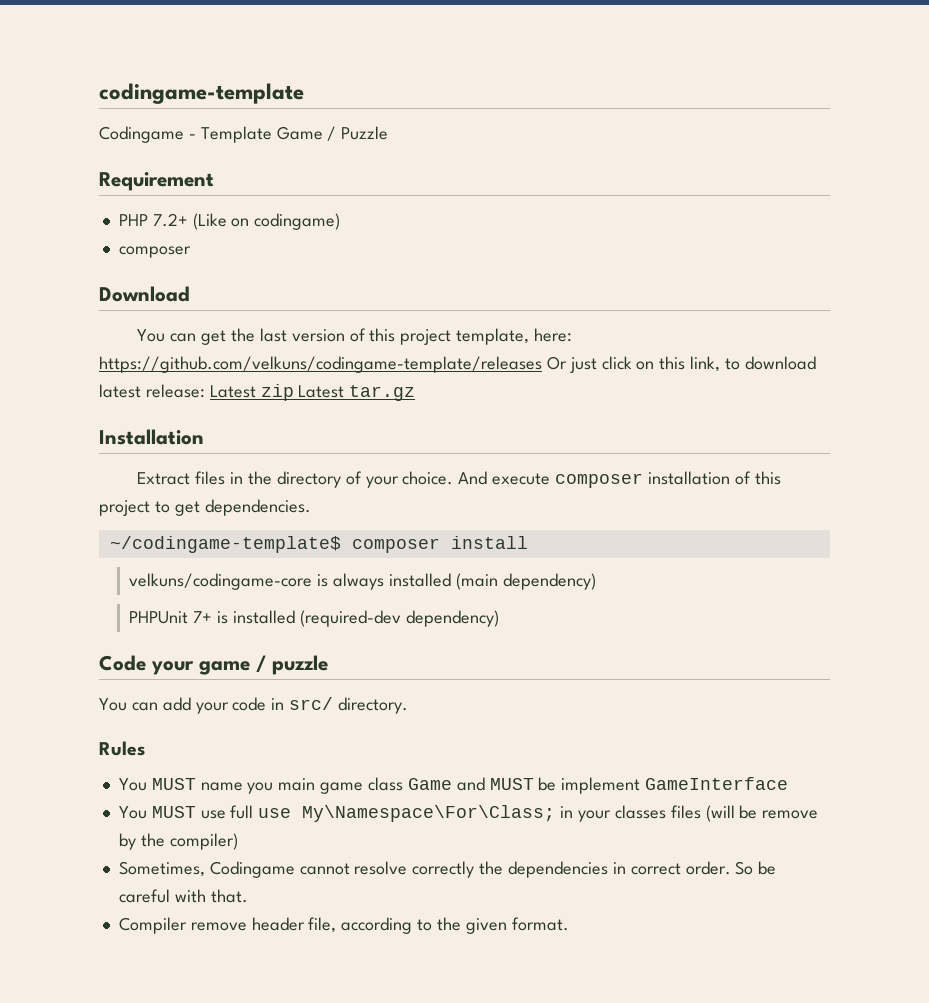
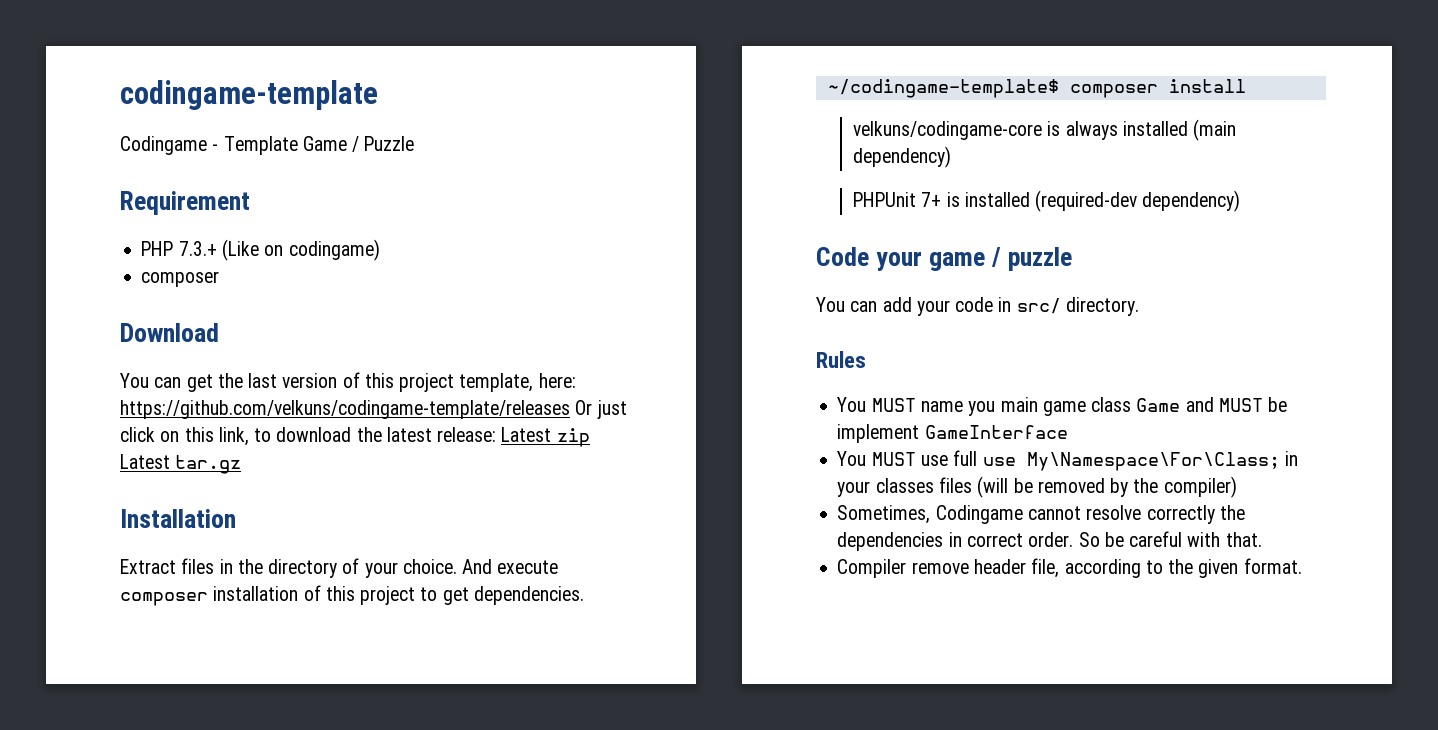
[152,213,188,227] 7.2+ -> [178,241,217,256] 7.3.+
(816, 363) none -> [356,427,382,442] the
[762,810,819,819] remove -> [1037,478,1105,493] removed

